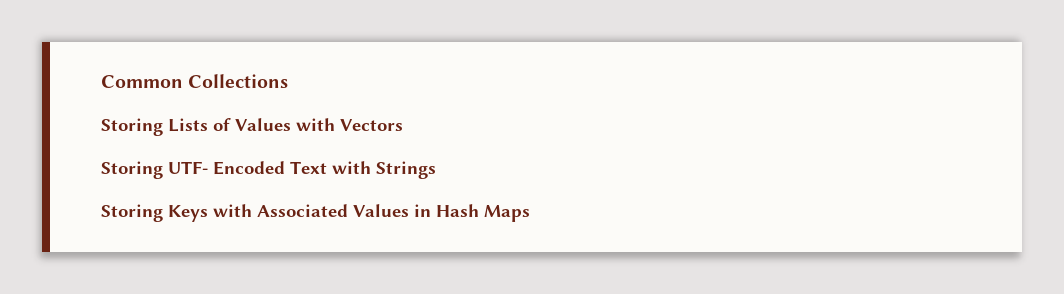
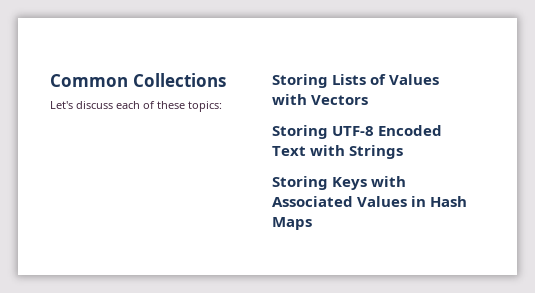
(289, 81) none -> [50,101,222,112] // Let's discuss each of these topics:
[168,161,208,174] UTF- -> [332,126,375,136] UTF-8

